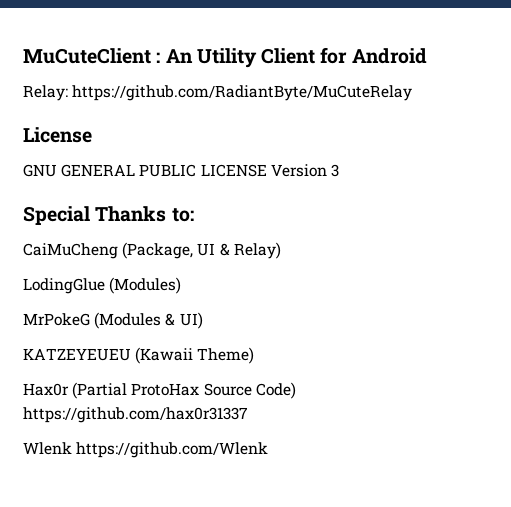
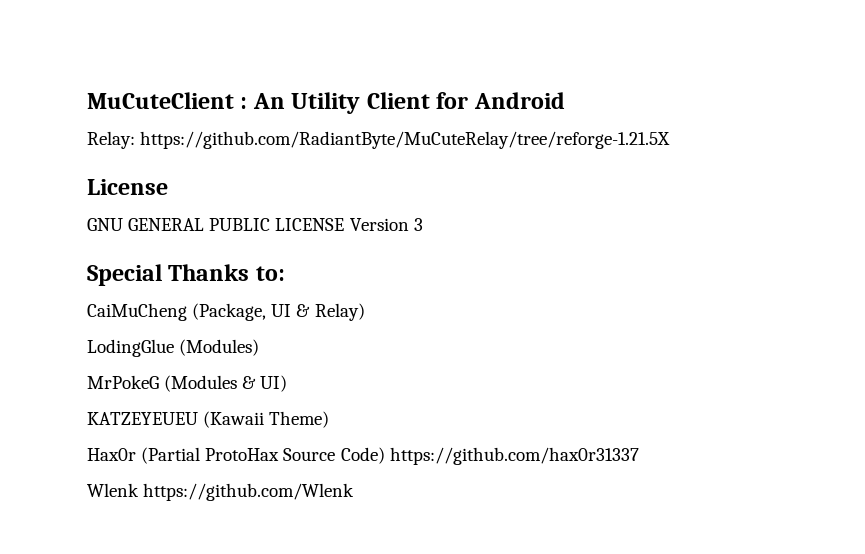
[72,85,413,101] https://github.com/RadiantByte/MuCuteRelay -> [140,131,671,149] https://github.com/RadiantByte/MuCuteRelay/tree/reforge-1.21.5X

